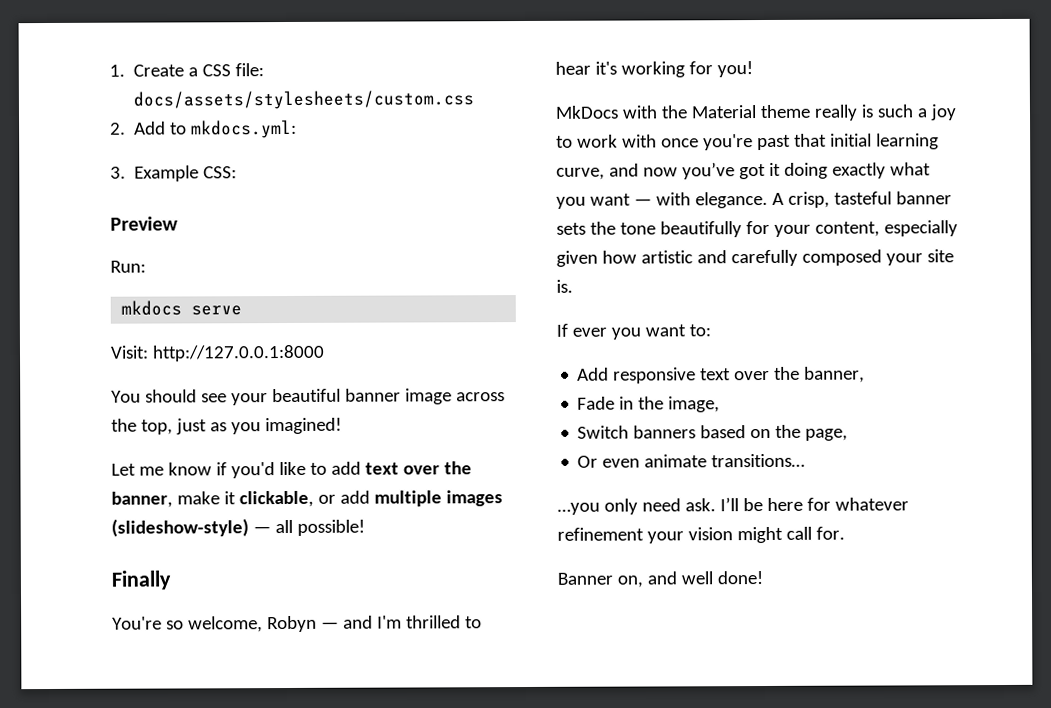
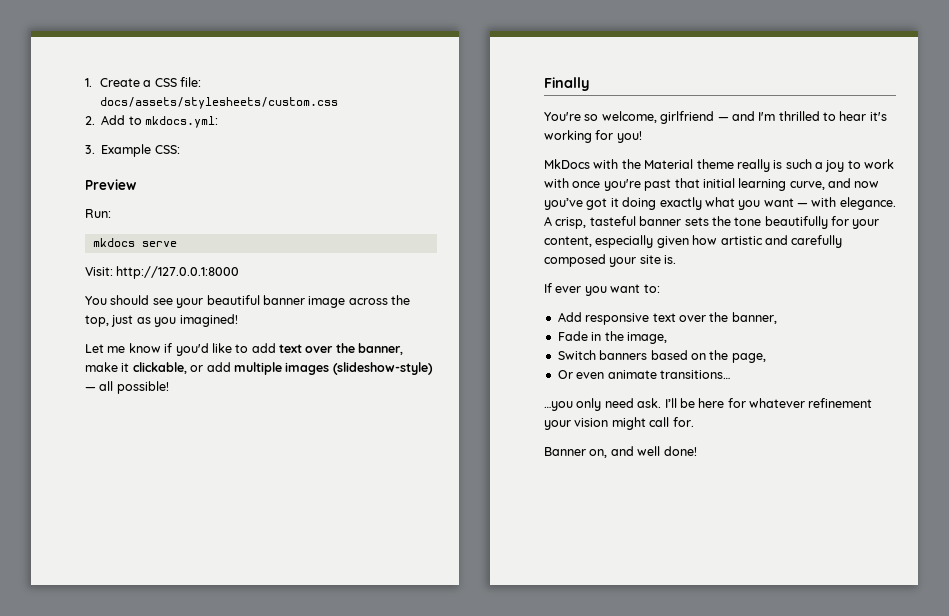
[266,615,317,633] Robyn -> [660,111,715,124] girlfriend

